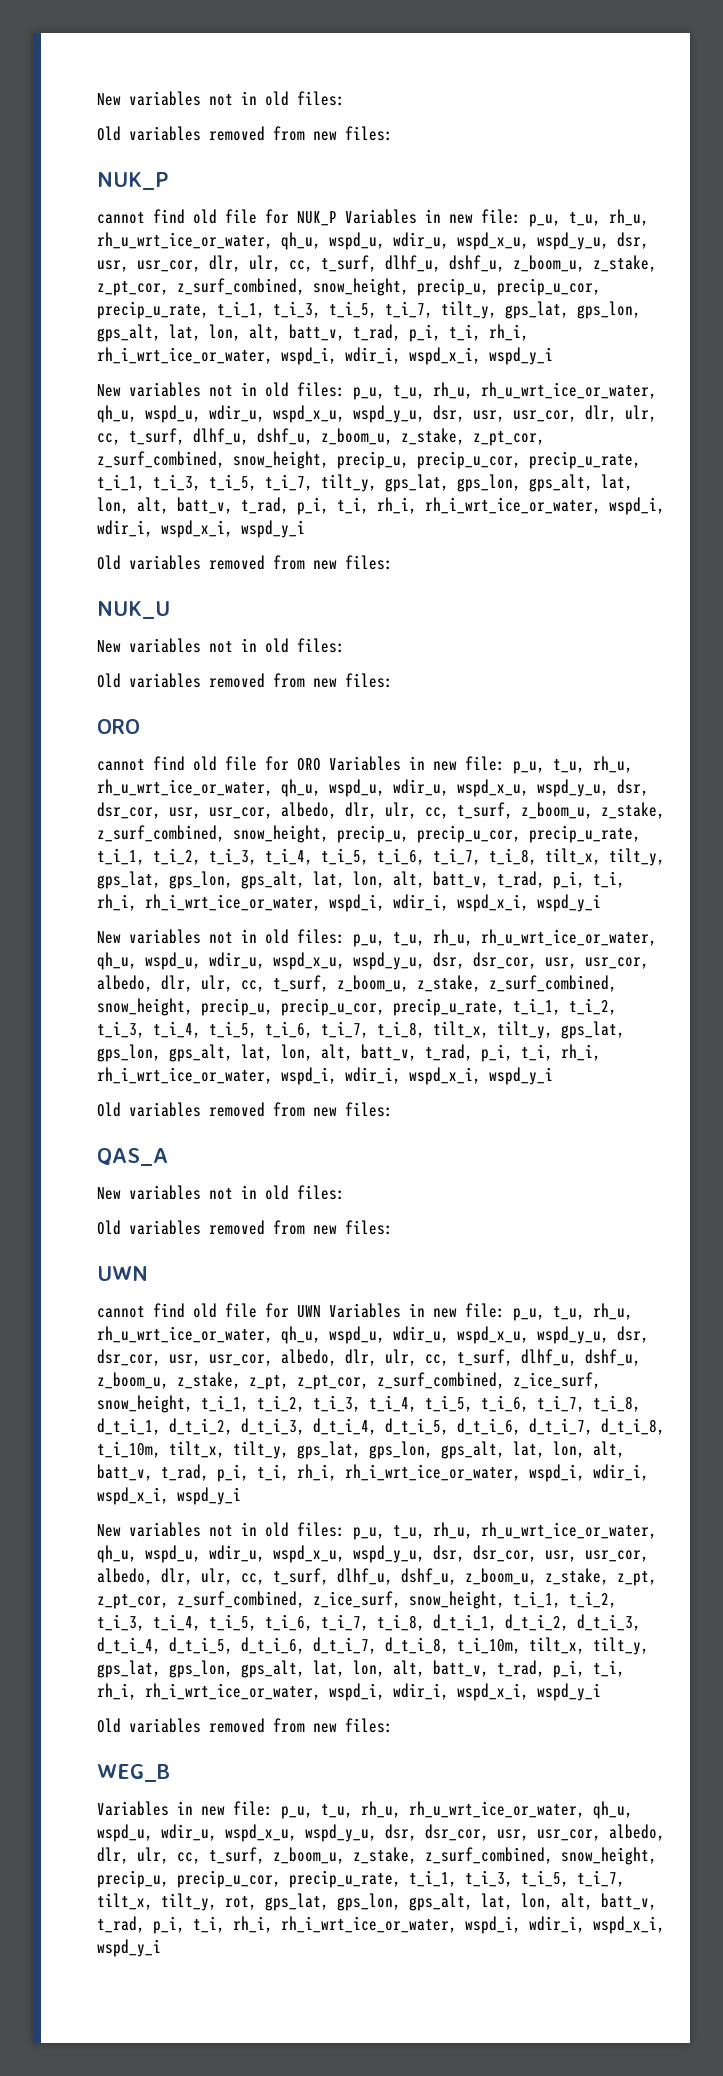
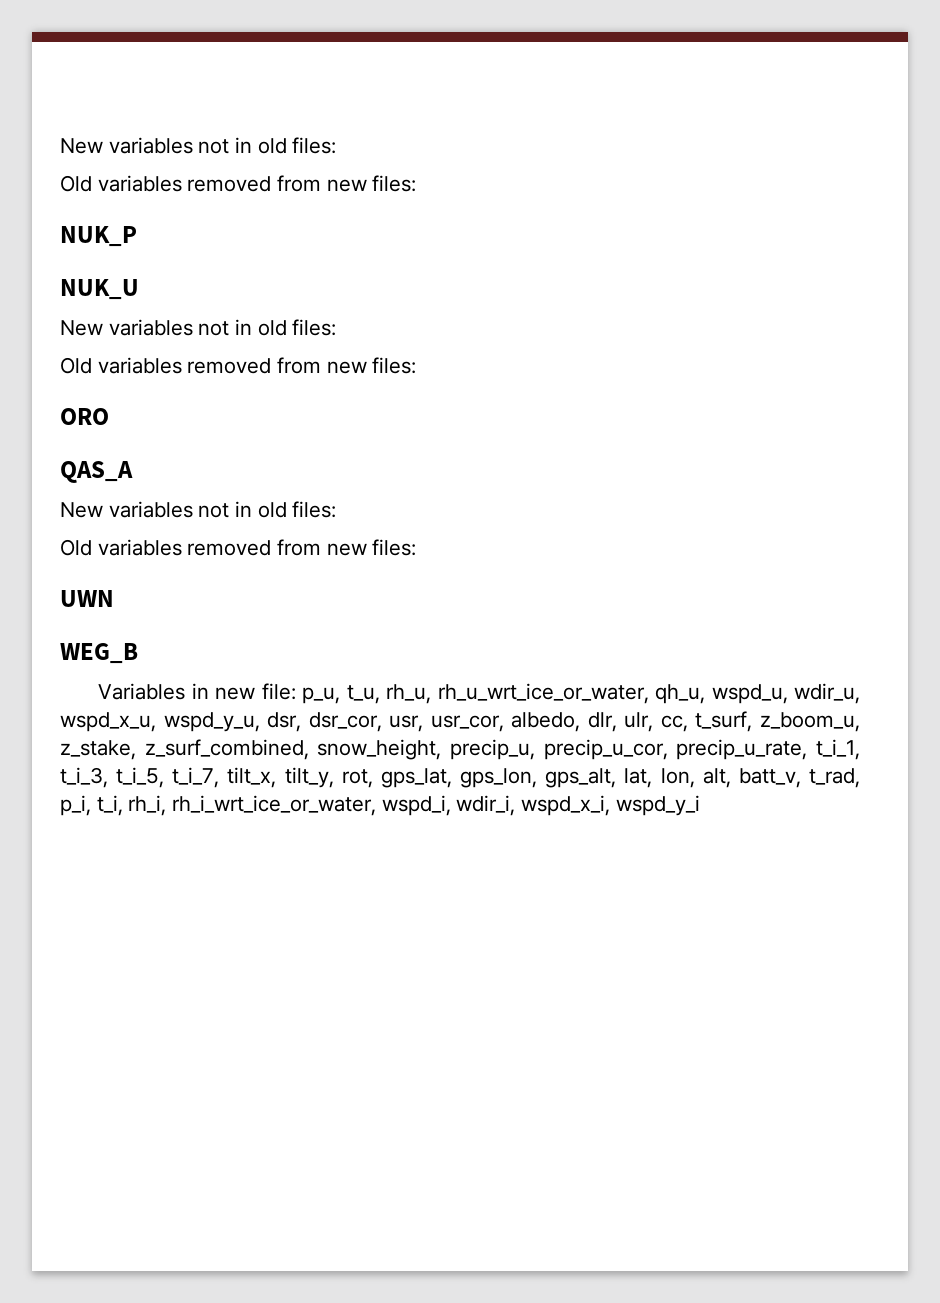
[97,209,649,227] [97,232,649,250] [97,255,657,272] [97,278,601,296] [97,301,641,319] [97,324,529,342] [97,347,553,365] [97,382,657,400] [97,405,657,423] [97,428,545,446] [97,451,641,469] [97,474,633,492] [97,497,665,515] [97,520,305,538] [97,555,393,570] // cannot find old file for NUK_P Variables in new file: p_u, t_u, rh_u, rh_u_wrt_ice_or_water, qh_u, wspd_u, wdir_u, wspd_x_u, wspd_y_u, dsr, usr, usr_cor, dlr, ulr, cc, t_surf, dlhf_u, dshf_u, z_boom_u, z_stake, z_pt_cor, z_surf_combined, snow_height, precip_u, precip_u_cor, precip_u_rate, t_i_1, t_i_3, t_i_5, t_i_7, tilt_y, gps_lat, gps_lon, gps_alt, lat, lon, alt, batt_v, t_rad, p_i, t_i, rh_i, rh_i_wrt_ice_or_water, wspd_i, wdir_i, wspd_x_i, wspd_y_i // New variables not in old files: p_u, t_u, rh_u, rh_u_wrt_ice_or_water, qh_u, wspd_u, wdir_u, wspd_x_u, wspd_y_u, dsr, usr, usr_cor, dlr, ulr, cc, t_surf, dlhf_u, dshf_u, z_boom_u, z_stake, z_pt_cor, z_surf_combined, snow_height, precip_u, precip_u_cor, precip_u_rate, t_i_1, t_i_3, t_i_5, t_i_7, tilt_y, gps_lat, gps_lon, gps_alt, lat, lon, alt, batt_v, t_rad, p_i, t_i, rh_i, rh_i_wrt_ice_or_water, wspd_i, wdir_i, wspd_x_i, wspd_y_i // Old variables removed from new files: -> (137, 236) none
[97,756,633,774] [97,779,649,797] [97,802,665,819] [97,825,641,843] [97,848,665,866] [97,871,625,889] [97,894,601,912] [97,929,657,947] [97,952,649,970] [97,975,617,992] [97,998,617,1016] [97,1021,625,1039] [97,1044,601,1062] [97,1067,553,1085] [97,1102,393,1117] // cannot find old file for ORO Variables in new file: p_u, t_u, rh_u, rh_u_wrt_ice_or_water, qh_u, wspd_u, wdir_u, wspd_x_u, wspd_y_u, dsr, dsr_cor, usr, usr_cor, albedo, dlr, ulr, cc, t_surf, z_boom_u, z_stake, z_surf_combined, snow_height, precip_u, precip_u_cor, precip_u_rate, t_i_1, t_i_2, t_i_3, t_i_4, t_i_5, t_i_6, t_i_7, t_i_8, tilt_x, tilt_y, gps_lat, gps_lon, gps_alt, lat, lon, alt, batt_v, t_rad, p_i, t_i, rh_i, rh_i_wrt_ice_or_water, wspd_i, wdir_i, wspd_x_i, wspd_y_i // New variables not in old files: p_u, t_u, rh_u, rh_u_wrt_ice_or_water, qh_u, wspd_u, wdir_u, wspd_x_u, wspd_y_u, dsr, dsr_cor, usr, usr_cor, albedo, dlr, ulr, cc, t_surf, z_boom_u, z_stake, z_surf_combined, snow_height, precip_u, precip_u_cor, precip_u_rate, t_i_1, t_i_2, t_i_3, t_i_4, t_i_5, t_i_6, t_i_7, t_i_8, tilt_x, tilt_y, gps_lat, gps_lon, gps_alt, lat, lon, alt, batt_v, t_rad, p_i, t_i, rh_i, rh_i_wrt_ice_or_water, wspd_i, wdir_i, wspd_x_i, wspd_y_i // Old variables removed from new files: -> (109, 416) none
[97,1303,633,1321] [97,1326,649,1344] [97,1349,641,1366] [97,1372,601,1390] [97,1395,641,1413] [97,1418,665,1435] [97,1441,625,1459] [97,1464,649,1482] [97,1487,241,1505] [97,1522,657,1540] [97,1545,649,1563] [97,1568,657,1586] [97,1591,617,1609] [97,1614,641,1631] [97,1637,649,1655] [97,1660,625,1678] [97,1683,601,1701] [97,1718,393,1733] // cannot find old file for UWN Variables in new file: p_u, t_u, rh_u, rh_u_wrt_ice_or_water, qh_u, wspd_u, wdir_u, wspd_x_u, wspd_y_u, dsr, dsr_cor, usr, usr_cor, albedo, dlr, ulr, cc, t_surf, dlhf_u, dshf_u, z_boom_u, z_stake, z_pt, z_pt_cor, z_surf_combined, z_ice_surf, snow_height, t_i_1, t_i_2, t_i_3, t_i_4, t_i_5, t_i_6, t_i_7, t_i_8, d_t_i_1, d_t_i_2, d_t_i_3, d_t_i_4, d_t_i_5, d_t_i_6, d_t_i_7, d_t_i_8, t_i_10m, tilt_x, tilt_y, gps_lat, gps_lon, gps_alt, lat, lon, alt, batt_v, t_rad, p_i, t_i, rh_i, rh_i_wrt_ice_or_water, wspd_i, wdir_i, wspd_x_i, wspd_y_i // New variables not in old files: p_u, t_u, rh_u, rh_u_wrt_ice_or_water, qh_u, wspd_u, wdir_u, wspd_x_u, wspd_y_u, dsr, dsr_cor, usr, usr_cor, albedo, dlr, ulr, cc, t_surf, dlhf_u, dshf_u, z_boom_u, z_stake, z_pt, z_pt_cor, z_surf_combined, z_ice_surf, snow_height, t_i_1, t_i_2, t_i_3, t_i_4, t_i_5, t_i_6, t_i_7, t_i_8, d_t_i_1, d_t_i_2, d_t_i_3, d_t_i_4, d_t_i_5, d_t_i_6, d_t_i_7, d_t_i_8, t_i_10m, tilt_x, tilt_y, gps_lat, gps_lon, gps_alt, lat, lon, alt, batt_v, t_rad, p_i, t_i, rh_i, rh_i_wrt_ice_or_water, wspd_i, wdir_i, wspd_x_i, wspd_y_i // Old variables removed from new files: -> (114, 598) none

